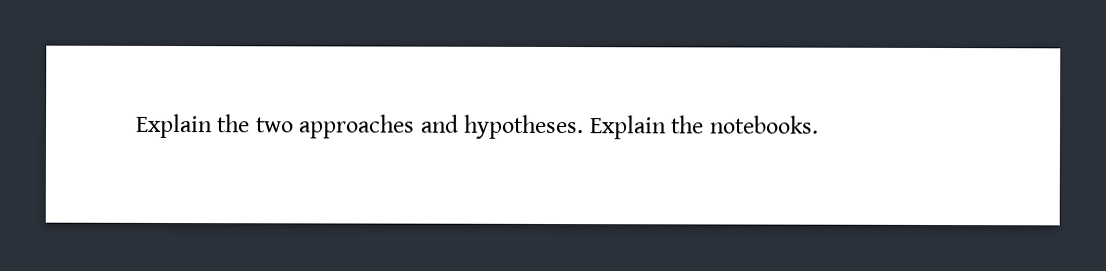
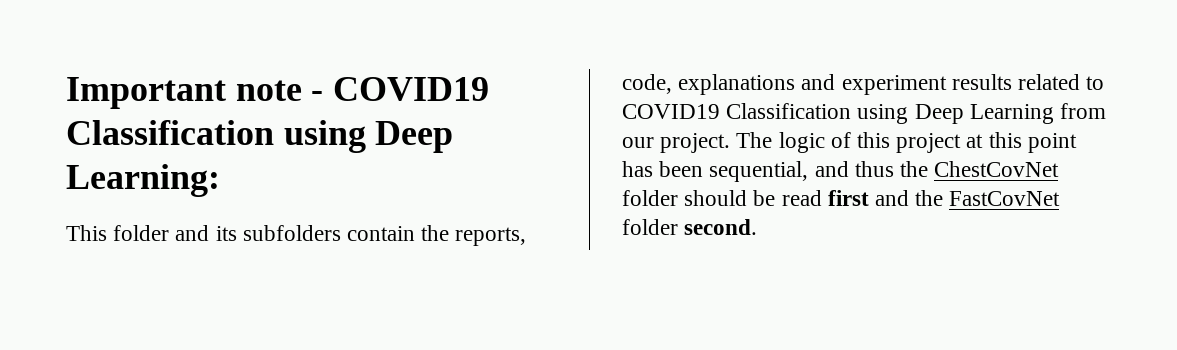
[135,113,819,140] Explain the two approaches and hypotheses. Explain the notebooks. -> [66,77,490,109] [66,120,454,153] [66,164,220,197] [66,225,527,246] [622,74,1105,95] [622,103,1107,124] [622,132,1077,153] [622,161,1060,182] [622,190,1061,206] [622,219,758,235] Important note - COVID19 Classification using Deep Learning: // This folder and its subfolders contain the reports, code, explanations and experiment results related to COVID19 Classification using Deep Learning from our project. The logic of this project at this point has been sequential, and thus the ChestCovNet folder should be read first and the FastCovNet folder second.

